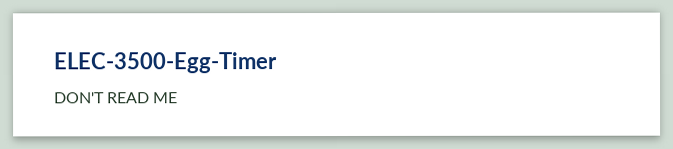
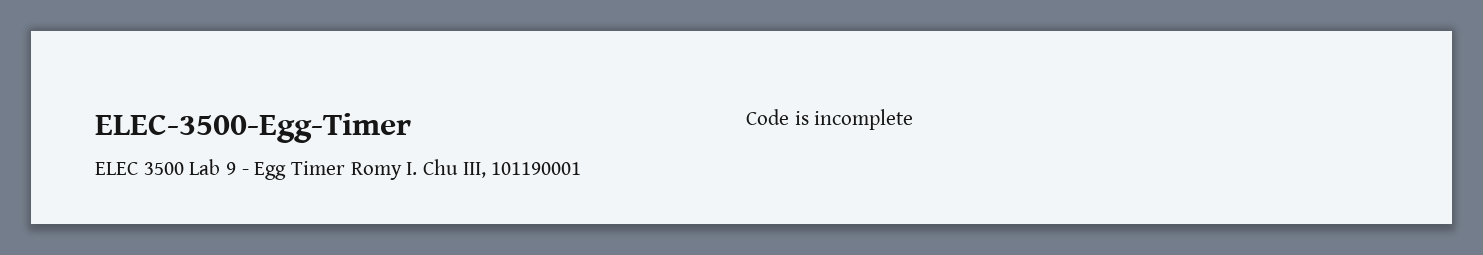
[54,92,179,104] DON'T READ ME -> [95,159,582,180] [746,109,914,130] ELEC 3500 Lab 9 - Egg Timer Romy I. Chu III, 101190001 // Code is incomplete

